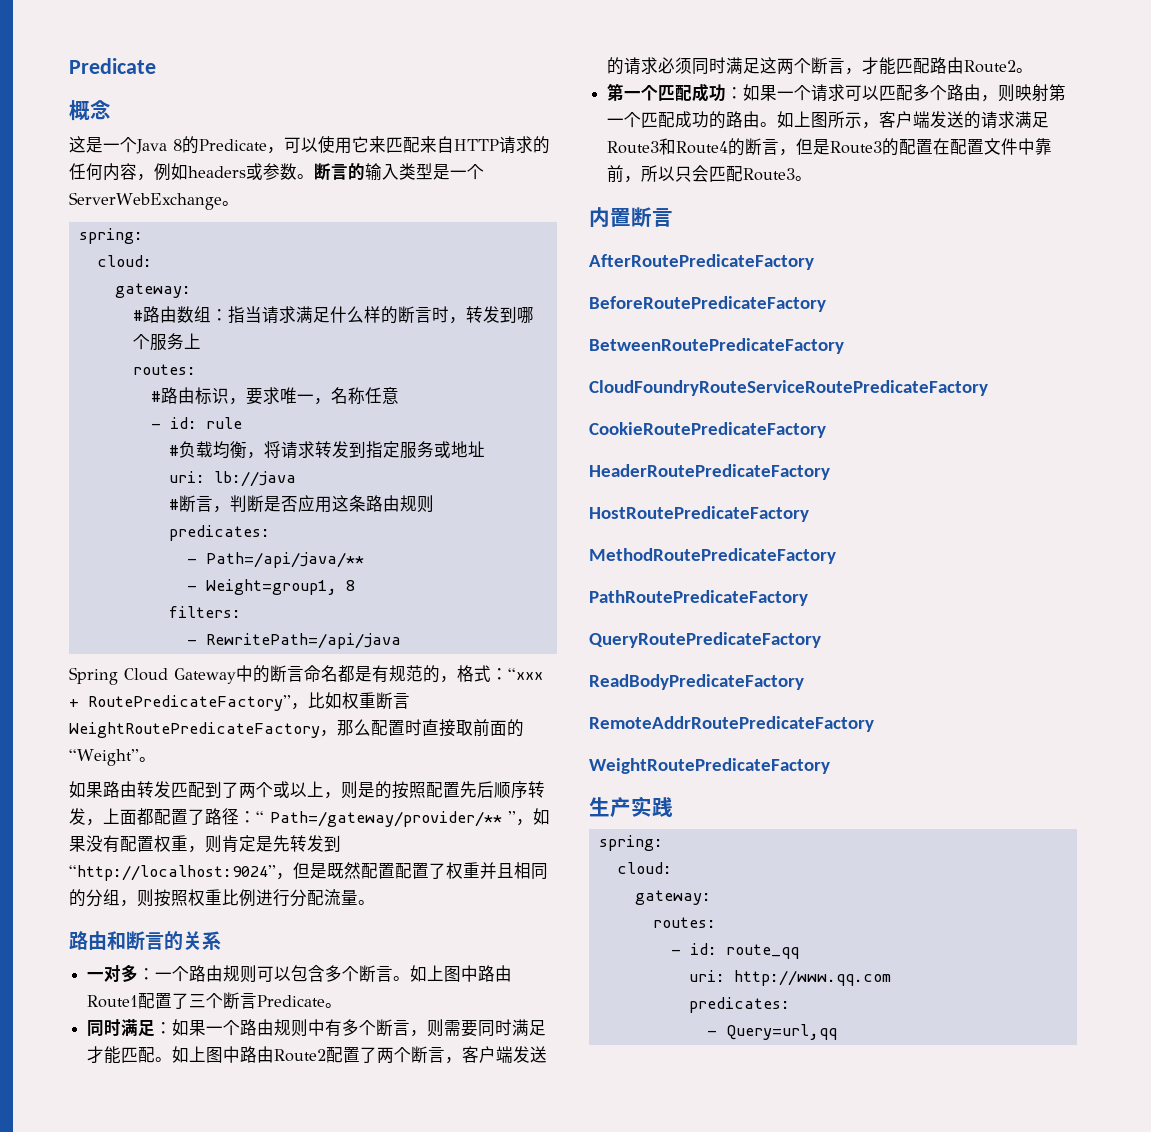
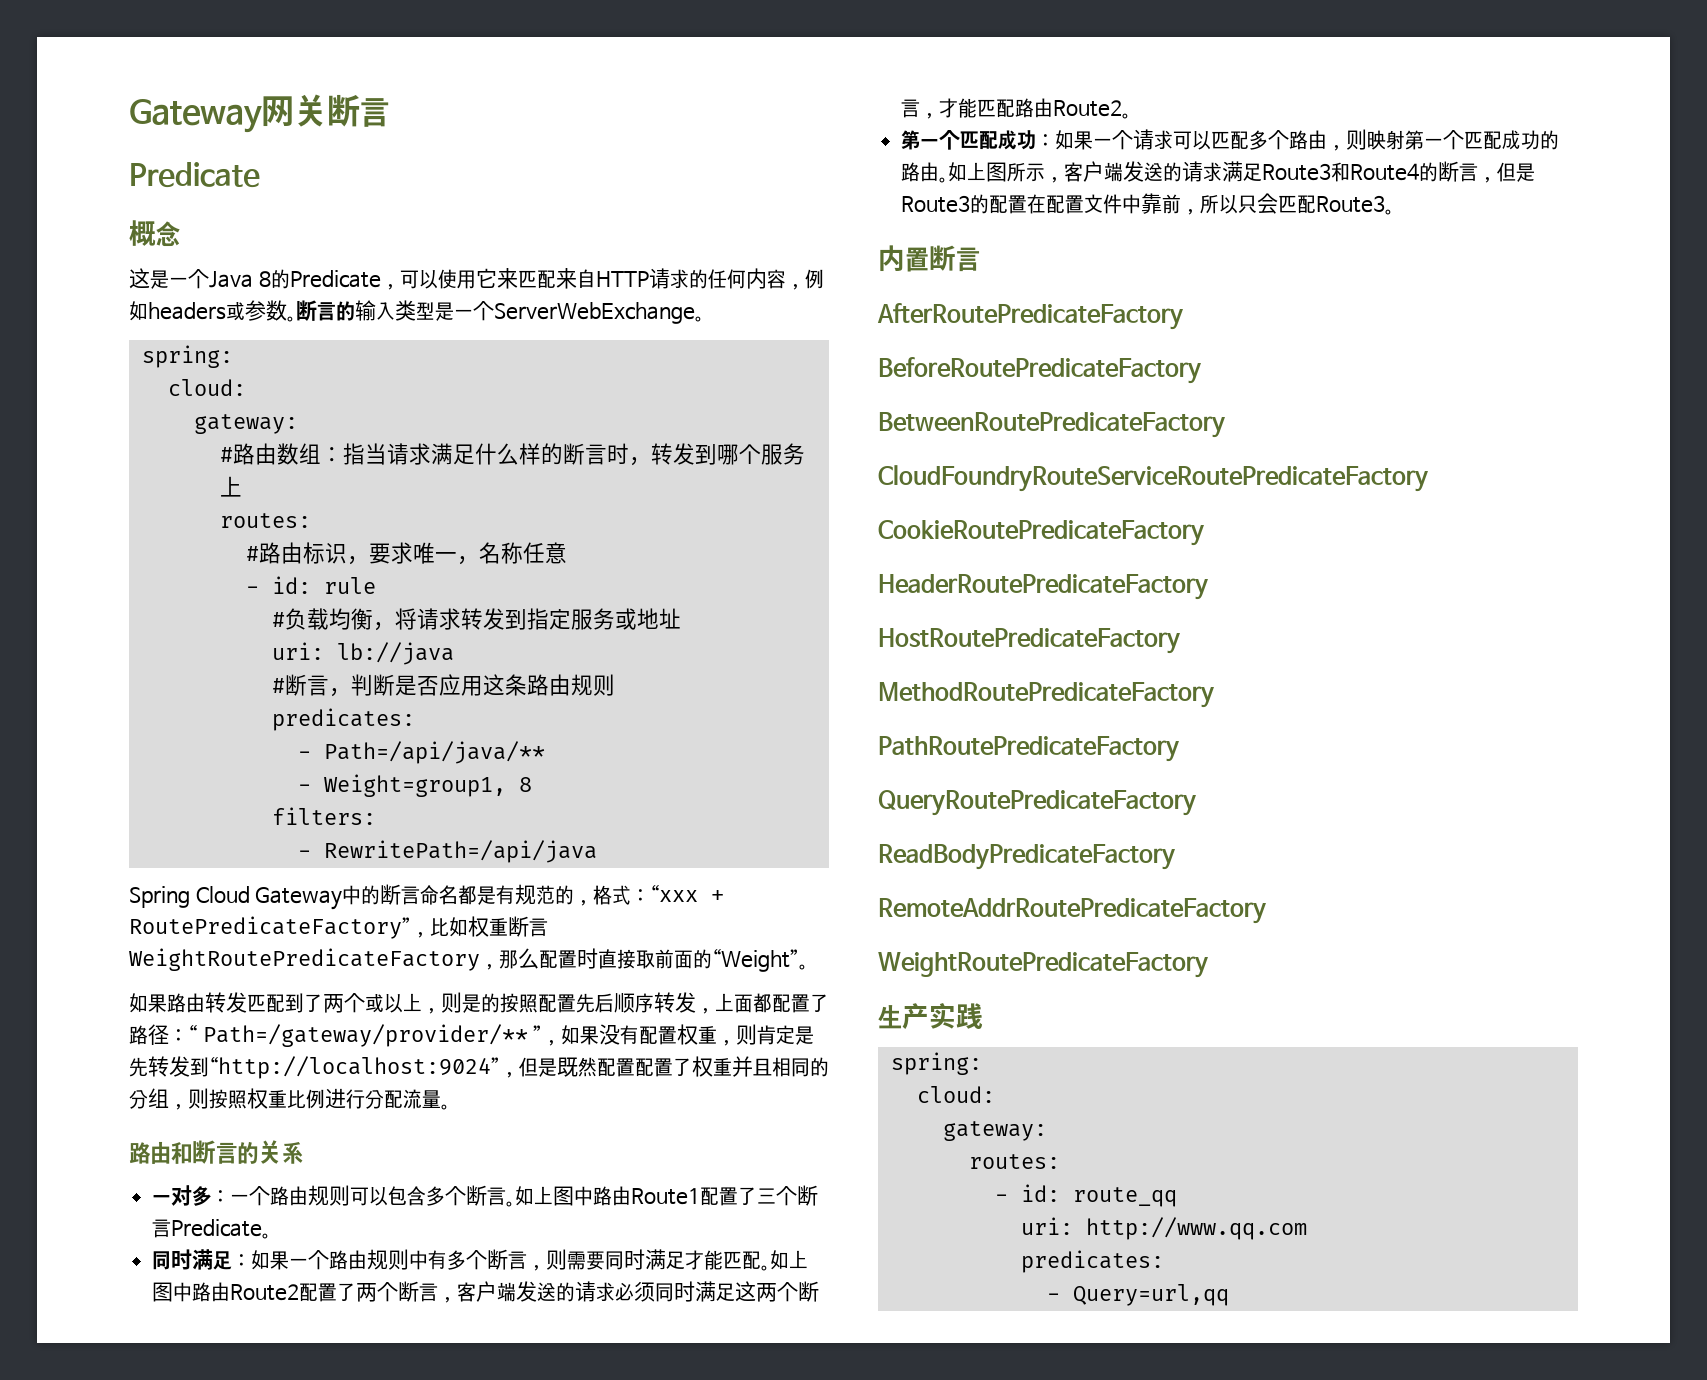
(69, 66) none -> [129,94,389,133] Gateway网关断言 //

